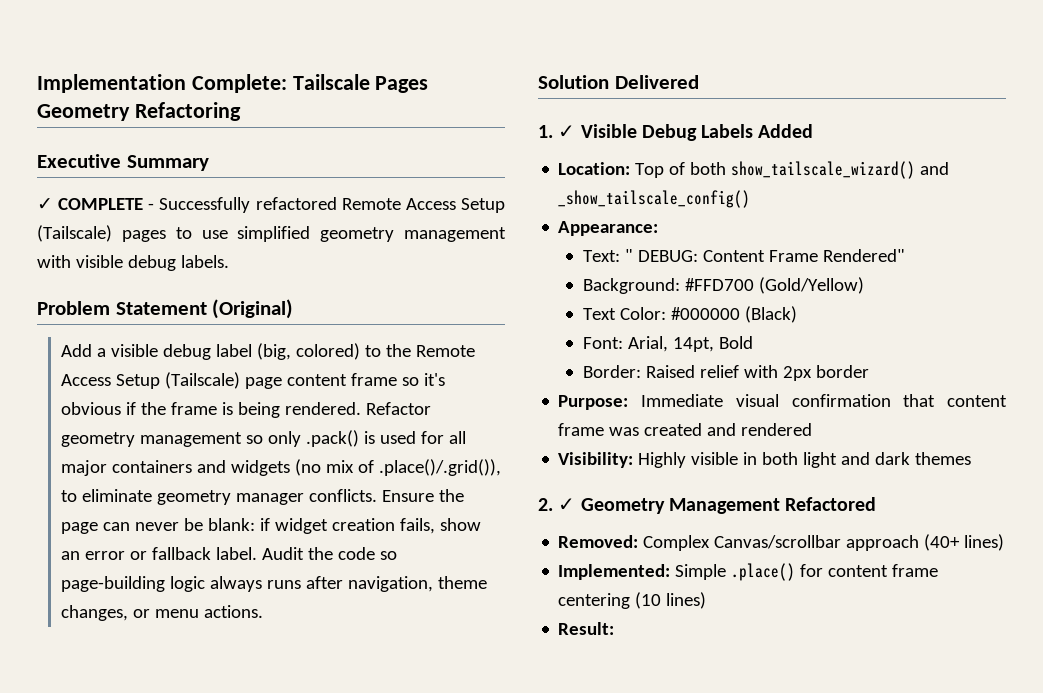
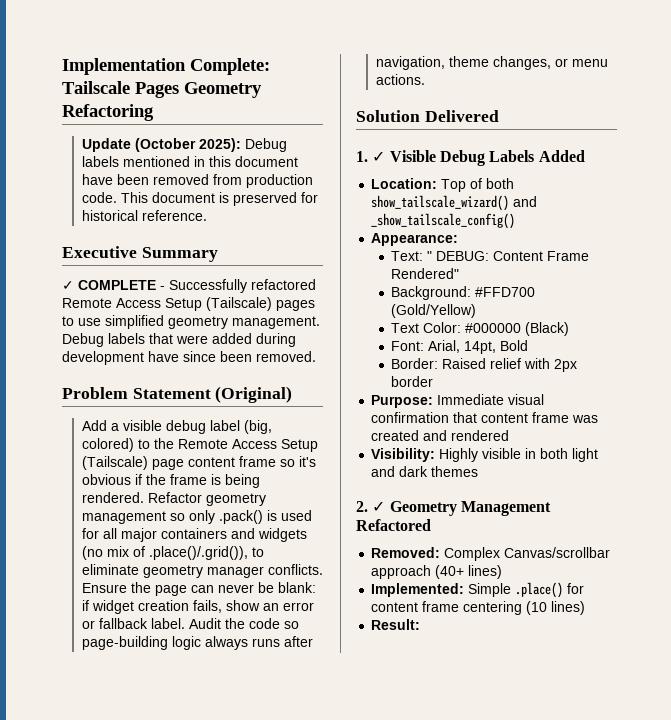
(241, 111) none -> [81,138,287,152] [81,156,298,167] [81,174,313,188] [81,192,318,206] [81,210,207,221] // Update (October 2025): Debug labels mentioned in this document have been removed from production code. This document is preserved for historical reference.
[403,227,506,242] [37,255,229,271] management with visible debug labels. -> [232,316,320,329] [62,333,296,347] [62,351,316,365] management. Debug labels that were added during development have since been removed.

